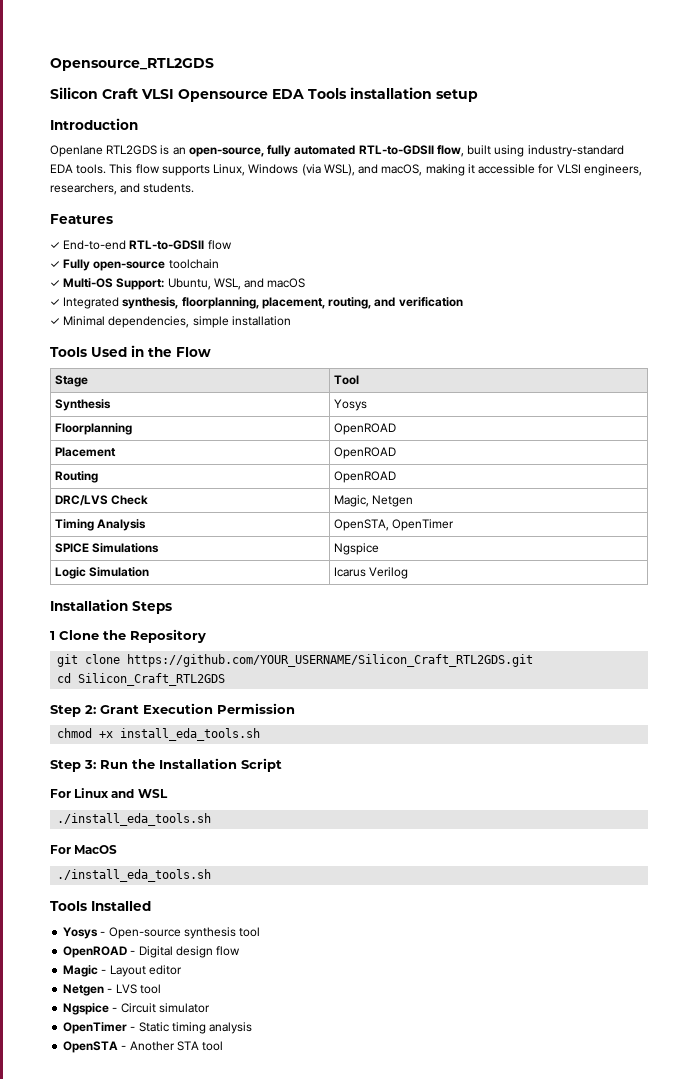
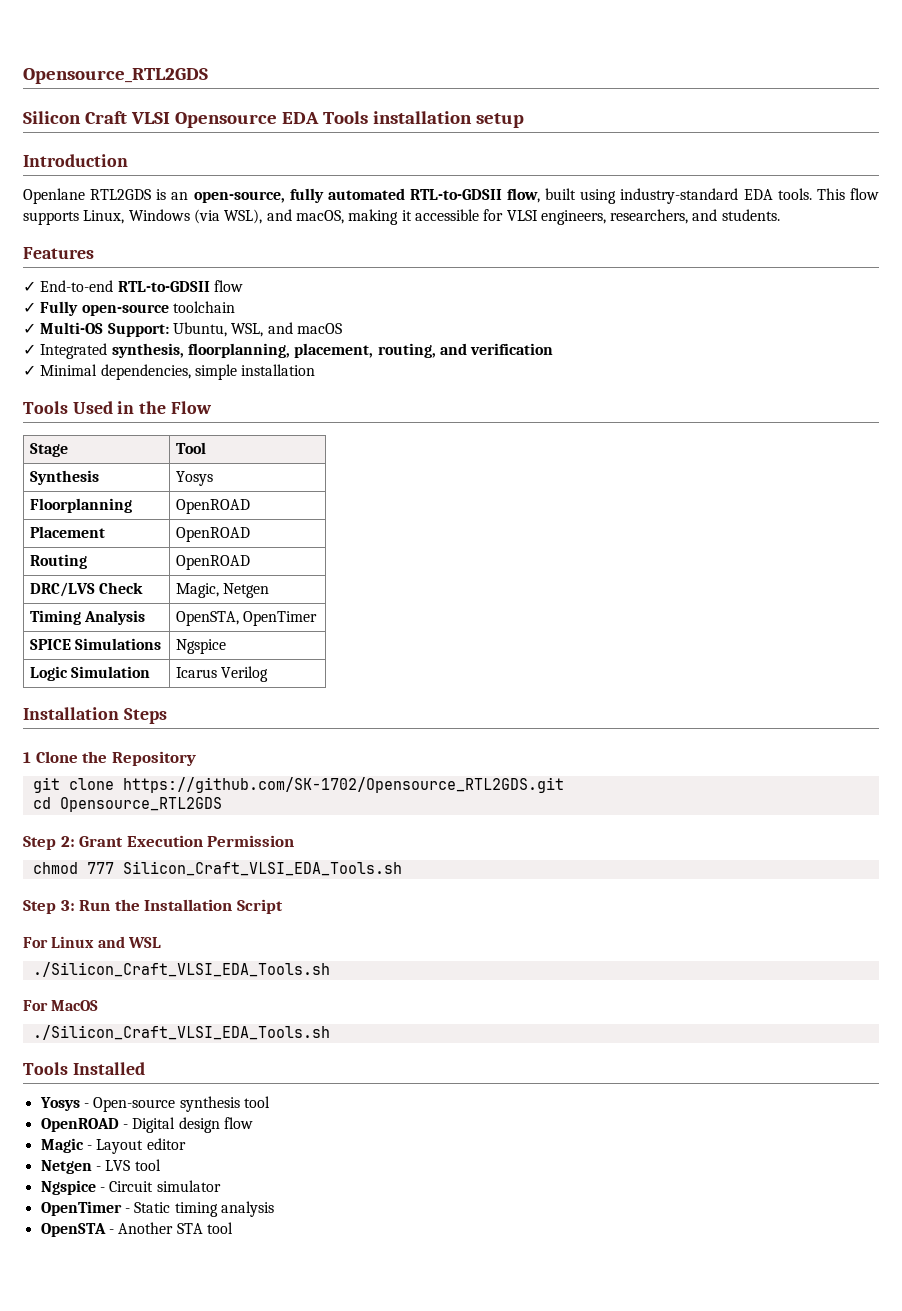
[127,654,534,667] https://github.com/YOUR_USERNAME/Silicon_Craft_RTL2GDS.git -> [122,777,564,793] https://github.com/SK-1702/Opensource_RTL2GDS.git
[78,673,226,686] Silicon_Craft_RTL2GDS -> [59,797,222,812] Opensource_RTL2GDS
[99,728,261,741] +x install_eda_tools.sh -> [86,861,402,876] 777 Silicon_Craft_VLSI_EDA_Tools.sh
[57,813,212,826] ./install_eda_tools.sh -> [32,962,330,977] ./Silicon_Craft_VLSI_EDA_Tools.sh
[57,869,212,882] ./install_eda_tools.sh -> [32,1025,330,1040] ./Silicon_Craft_VLSI_EDA_Tools.sh

